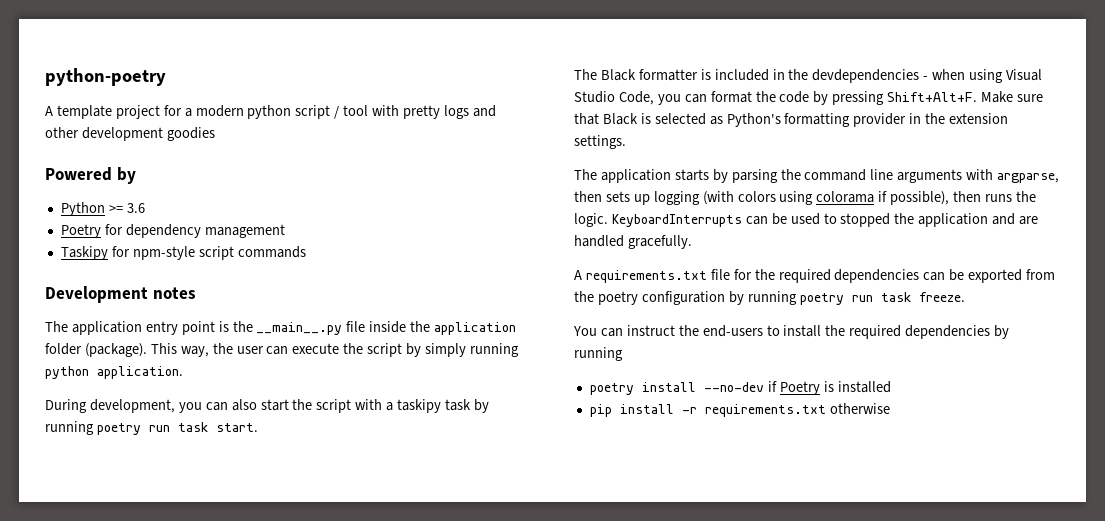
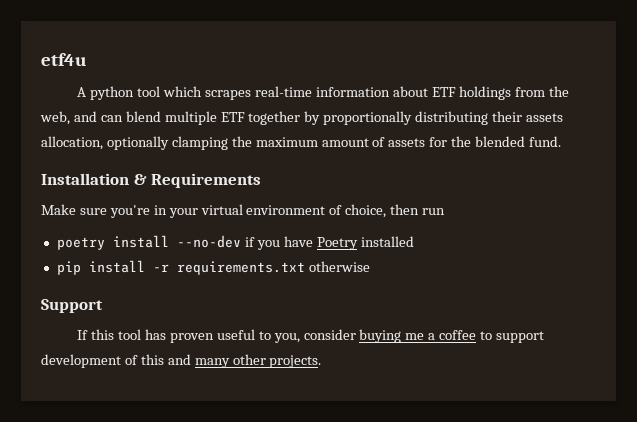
[45,68,166,86] [45,105,496,119] [45,127,215,141] [45,167,136,184] [60,202,145,216] [60,224,285,238] [60,246,306,260] [45,286,196,303] [45,321,517,335] [45,343,519,357] [45,366,183,379] [45,399,489,413] [45,421,258,435] [574,69,1043,83] [574,91,1044,105] [574,113,1009,127] [574,135,626,149] [574,169,1060,183] [574,191,1036,205] [574,213,1039,227] [574,235,692,249] [574,269,1056,283] [574,291,965,305] [573,325,1010,339] [574,347,623,361] python-poetry // A template project for a modern python script / tool with pretty logs and other development goodies // Powered by // Python >= 3.6 // Poetry for dependency management // Taskipy for npm-style script commands // Development notes // The application entry point is the __main__.py file inside the application folder (package). This way, the user can execute the script by simply running python application. // During development, you can also start the script with a taskipy task by running poetry run task start. // The Black formatter is included in the devdependencies - when using Visual Studio Code, you can format the code by pressing Shift+Alt+F. Make sure that Black is selected as Python's formatting provider in the extension settings. // The application starts by parsing the command line arguments with argparse, then sets up logging (with colors using colorama if possible), then runs the logic. KeyboardInterrupts can be used to stopped the application and are handled gracefully. // A requirements.txt file for the required dependencies can be exported from the poetry configuration by running poetry run task freeze. // You can instruct the end-users to install the required dependencies by running -> [41,53,87,66] [77,86,570,100] [40,111,564,125] [41,136,562,150] [41,173,262,188] [41,204,446,218] etf4u // A python tool which scrapes real-time information about ETF holdings from the web, and can blend multiple ETF together by proportionally distributing their assets allocation, optionally clamping the maximum amount of assets for the blended fund. // Installation & Requirements // Make sure you're in your virtual environment of choice, then run
[779,381,834,395] Poetry is -> [256,236,358,250] you have Poetry
(890, 408) none -> [41,299,103,313] [77,329,545,343] [41,354,322,368] // Support // If this tool has proven useful to you, consider buying me a coffee to support development of this and many other projects.

